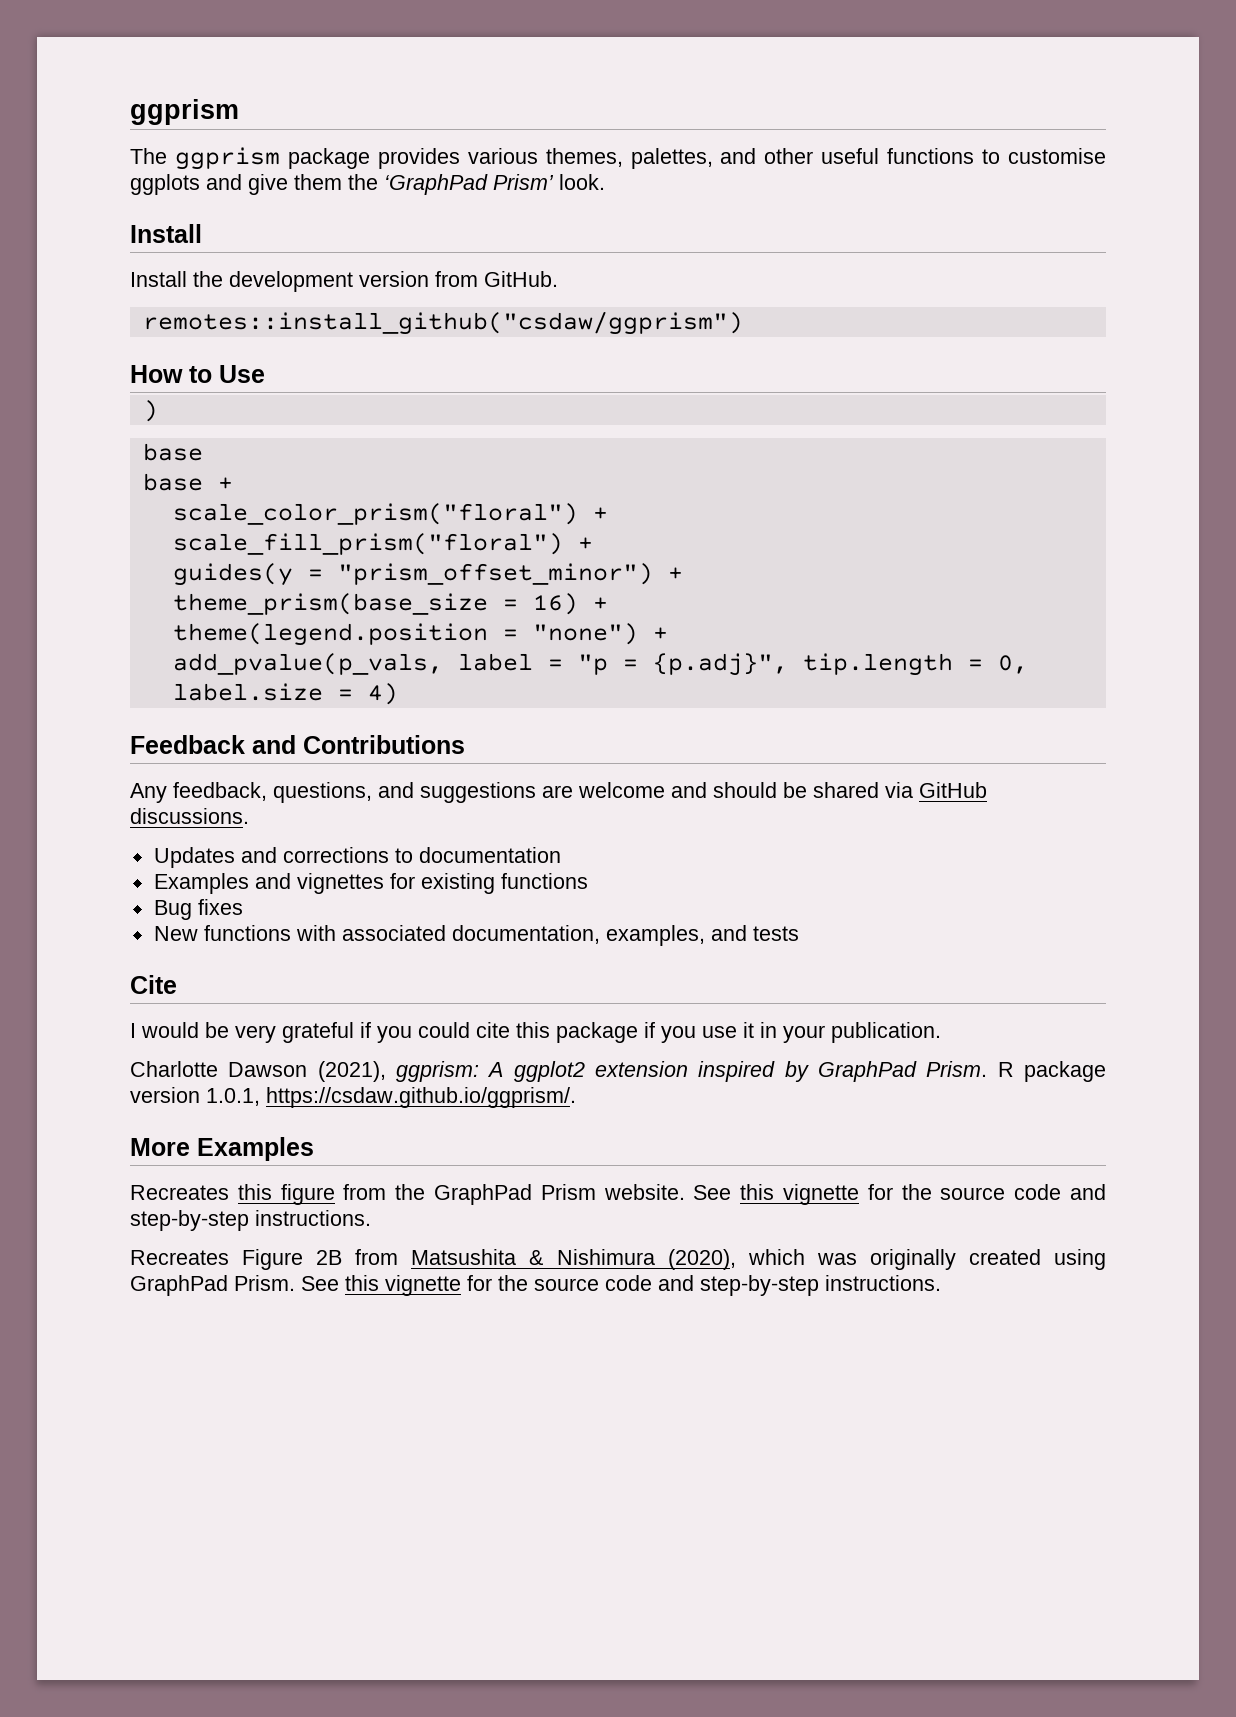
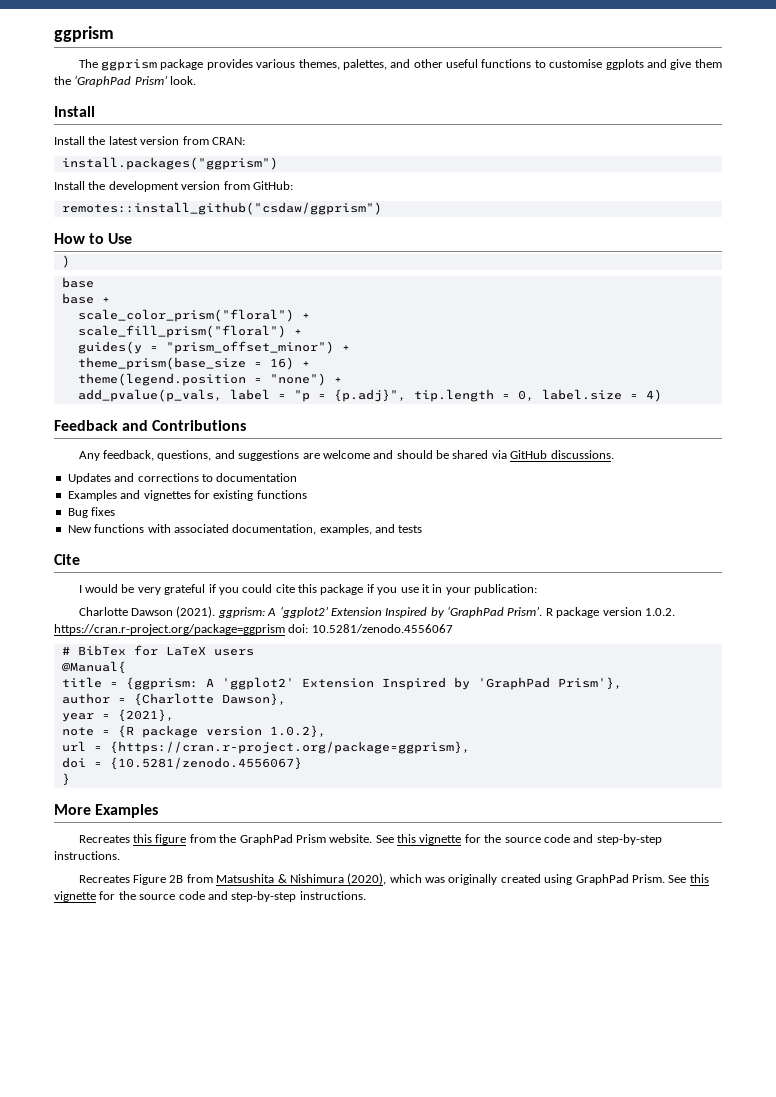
(202, 233) none -> [54,136,245,145] [61,157,278,170] // Install the latest version from CRAN: // install.packages("ggprism")
[484,271,558,287] GitHub. -> [252,181,293,190] GitHub:
[831,1022,941,1043] publication. -> [474,584,538,595] publication:
[317,1061,386,1082] (2021), -> [176,606,216,618] (2021).
[513,1061,1107,1082] [130,1087,576,1108] ggplot2 extension inspired by GraphPad Prism. R package version 1.0.1, https://csdaw.github.io/ggprism/. -> [279,606,675,618] [54,624,453,635] [61,645,254,656] [61,661,126,674] [61,677,622,690] [61,693,286,706] [61,709,174,722] [61,725,326,738] [61,741,470,754] [61,757,302,770] [61,773,70,786] ‘ggplot2’ Extension Inspired by ‘GraphPad Prism’. R package version 1.0.2. https://cran.r-project.org/package=ggprism doi: 10.5281/zenodo.4556067 // # BibTex for LaTeX users // @Manual{ // title = {ggprism: A 'ggplot2' Extension Inspired by 'GraphPad Prism'}, // author = {Charlotte Dawson}, // year = {2021}, // note = {R package version 1.0.2}, // url = {https://cran.r-project.org/package=ggprism}, // doi = {10.5281/zenodo.4556067} // }

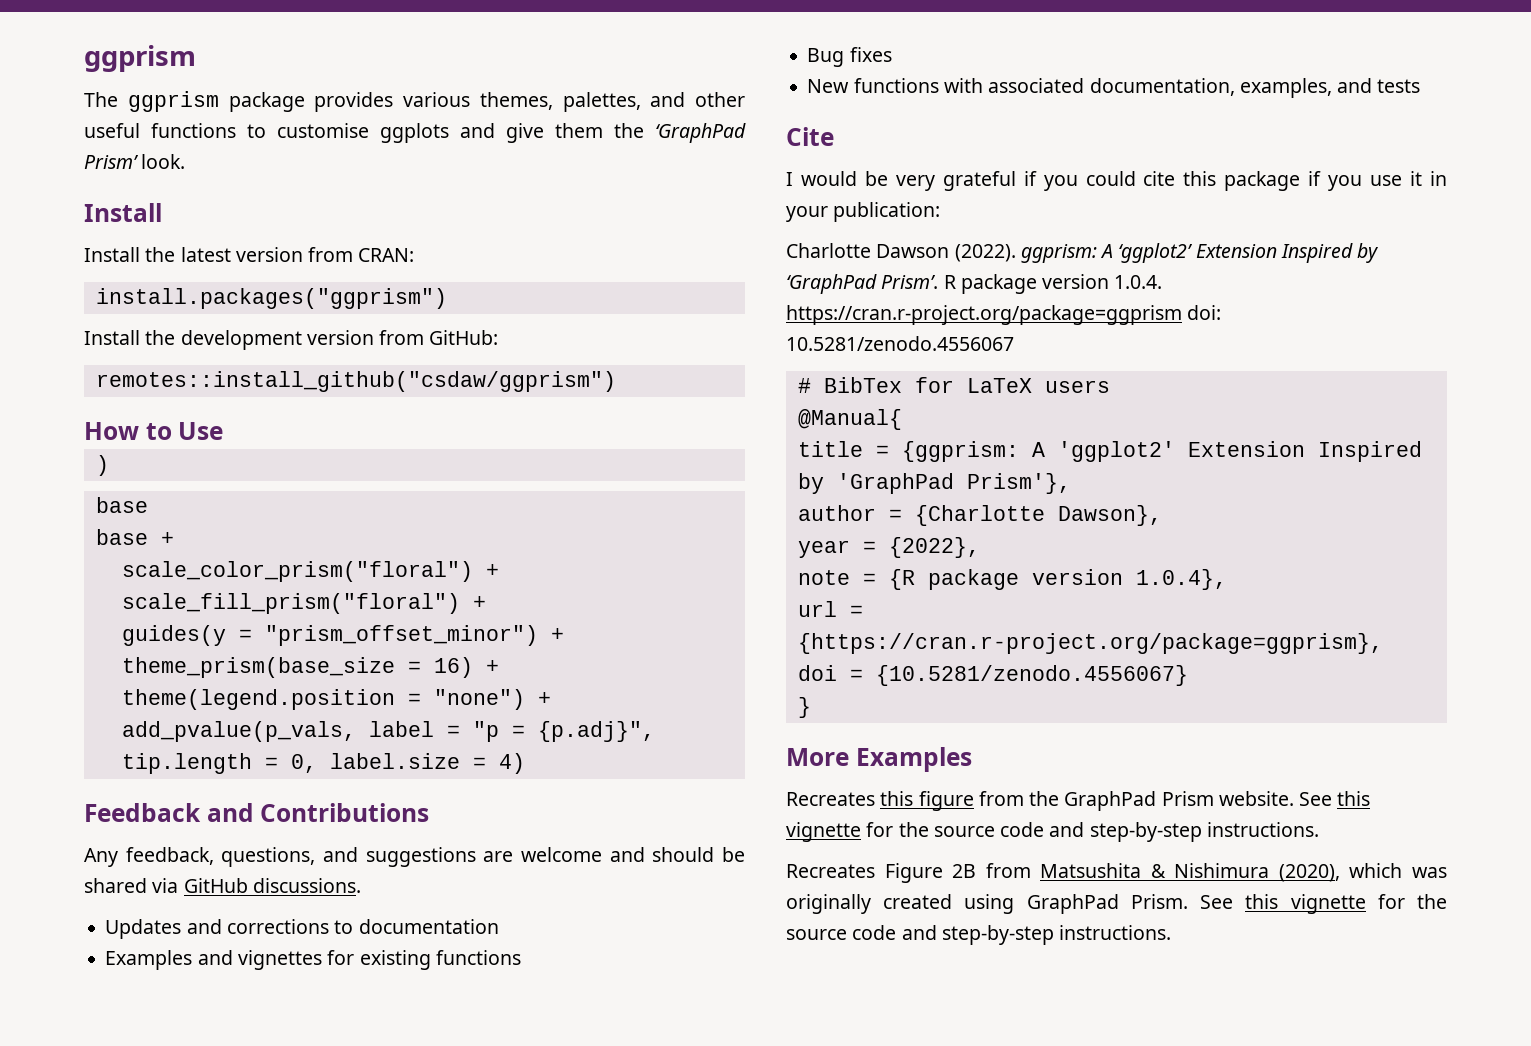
[176,606,216,618] (2021). -> [954,244,1016,262] (2022).
[644,608,675,616] 1.0.2. -> [1114,275,1163,289] 1.0.4.
[117,709,174,722] {2021}, -> [888,537,980,558] {2022},
[269,725,326,738] 1.0.2}, -> [1135,569,1227,590] 1.0.4},

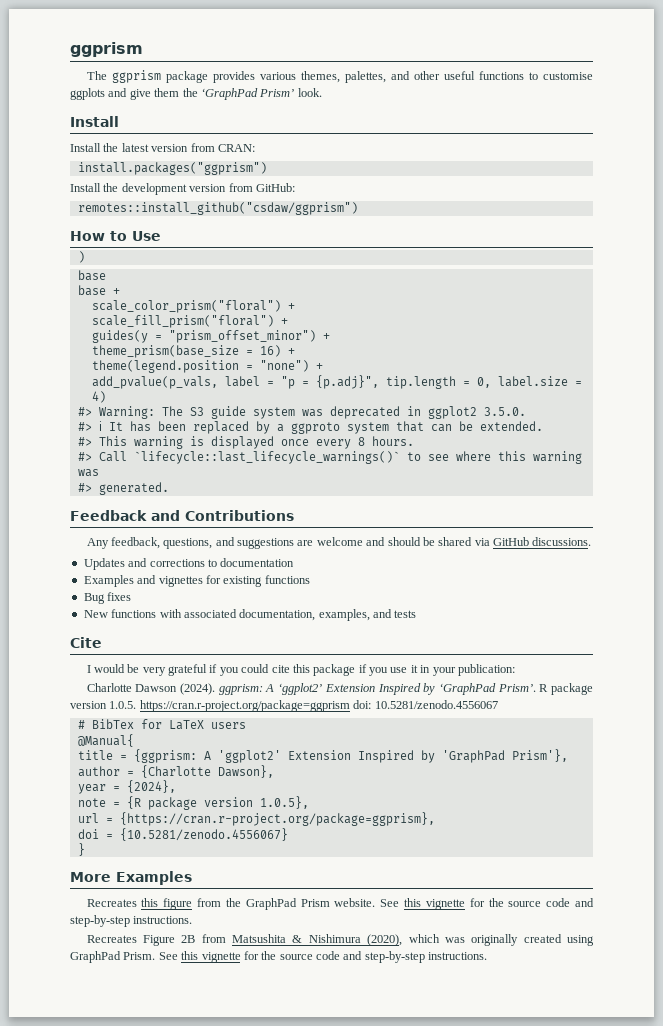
(525, 763) none -> [77,406,526,419] [77,421,543,434] [77,436,414,449] [77,451,582,464] [77,469,99,477] [77,482,169,495] // #> Warning: The S3 guide system was deprecated in ggplot2 3.5.0. // #> ℹ It has been replaced by a ggproto system that can be extended. // #> This warning is displayed once every 8 hours. // #> Call `lifecycle::last_lifecycle_warnings()` to see where this warning was // #> generated.
[954,244,1016,262] (2022). -> [180,683,216,695] (2024).
[1114,275,1163,289] 1.0.4. -> [109,701,137,709] 1.0.5.
[888,537,980,558] {2022}, -> [126,780,176,793] {2024},
[1135,569,1227,590] 1.0.4}, -> [259,796,309,809] 1.0.5},

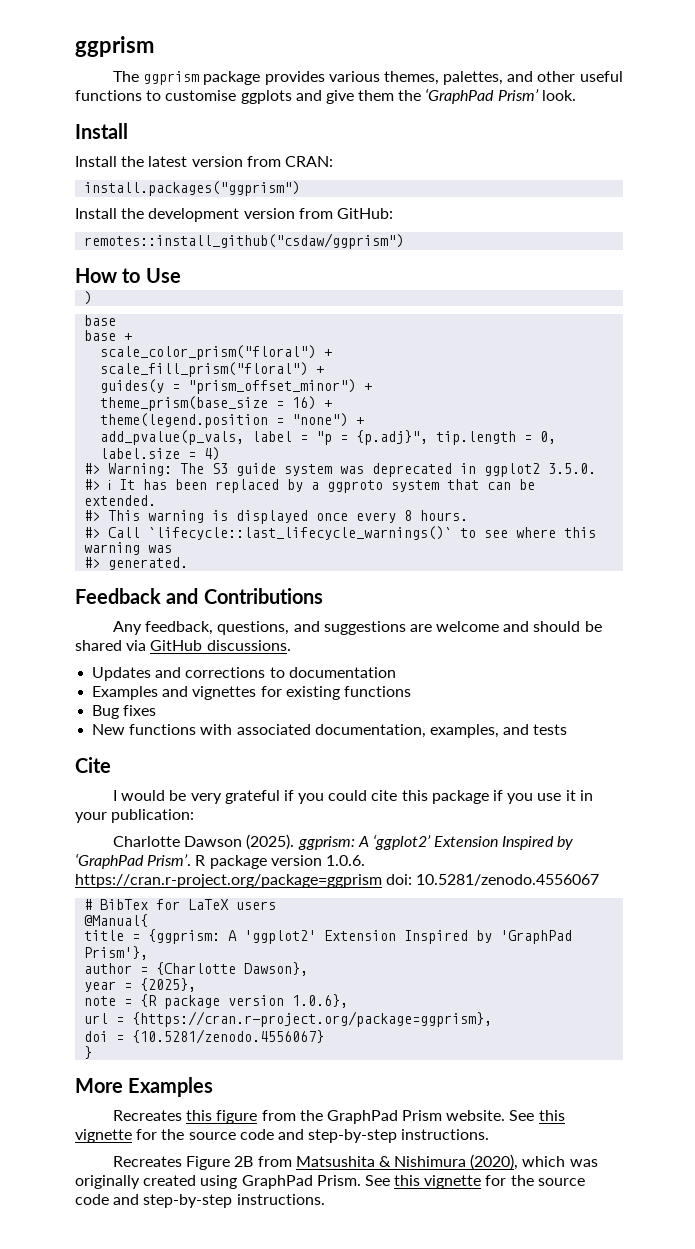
[180,683,216,695] (2024). -> [246,834,295,850] (2025).
[109,701,137,709] 1.0.5. -> [325,855,365,866] 1.0.6.
[126,780,176,793] {2024}, -> [140,978,197,992] {2025},
[259,796,309,809] 1.0.5}, -> [292,994,349,1008] 1.0.6},

